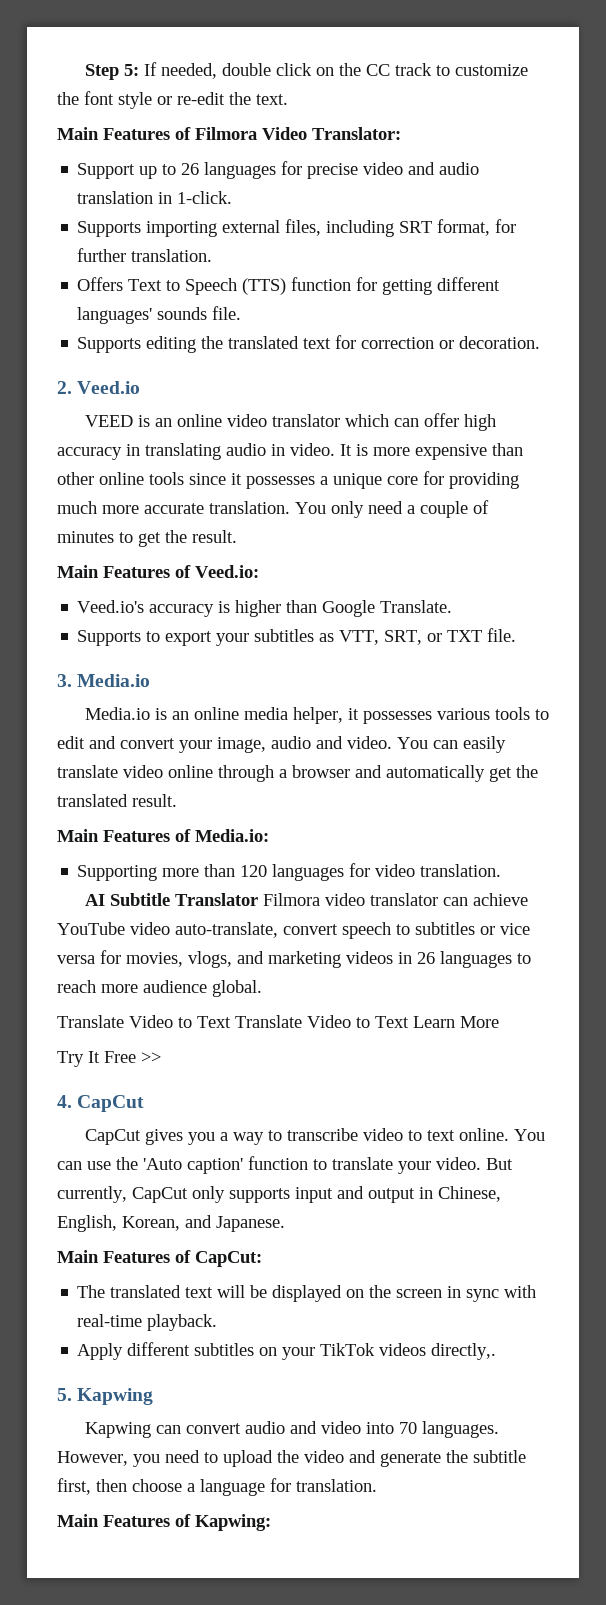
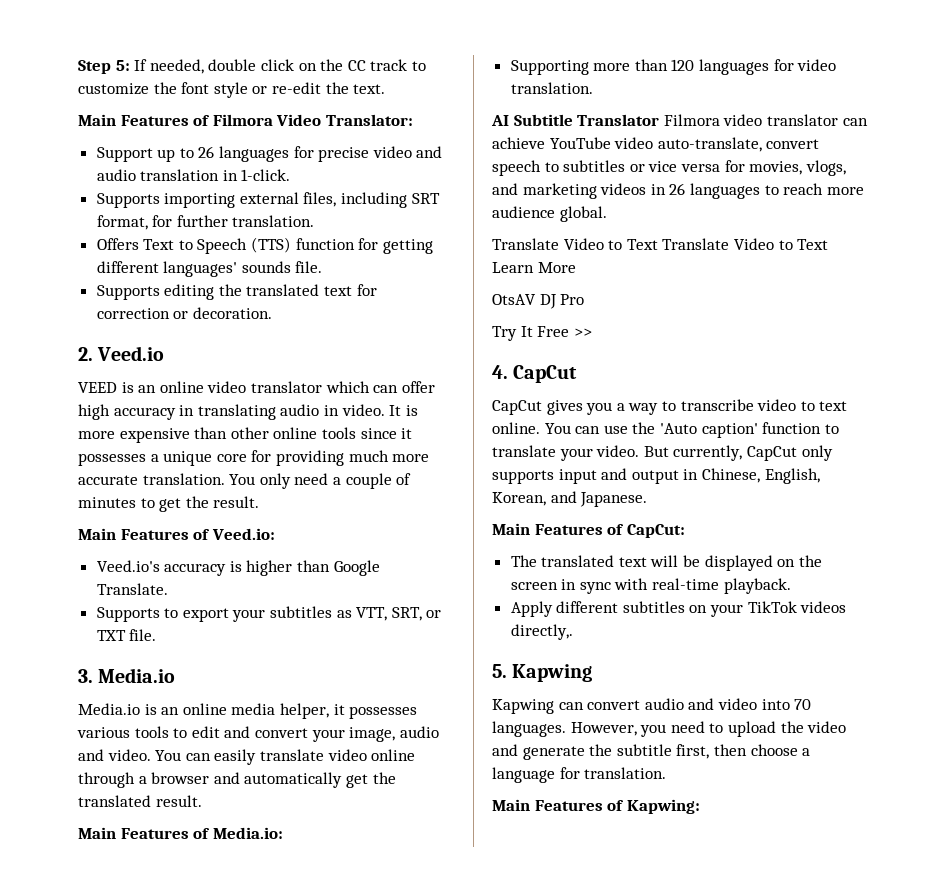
(499, 1022) none -> [492,294,585,309] // OtsAV DJ Pro

